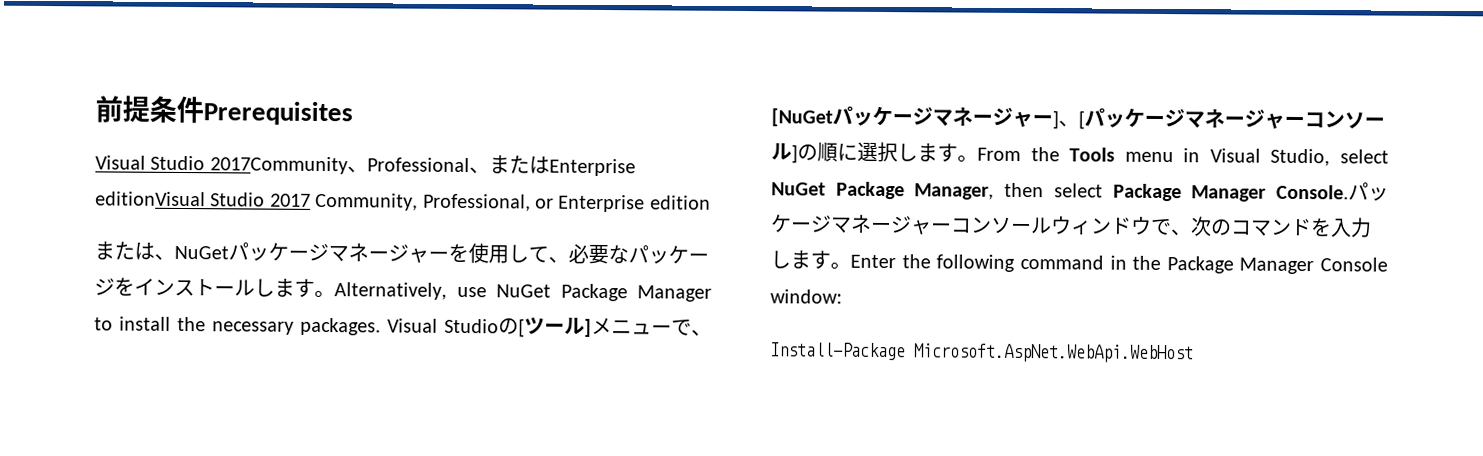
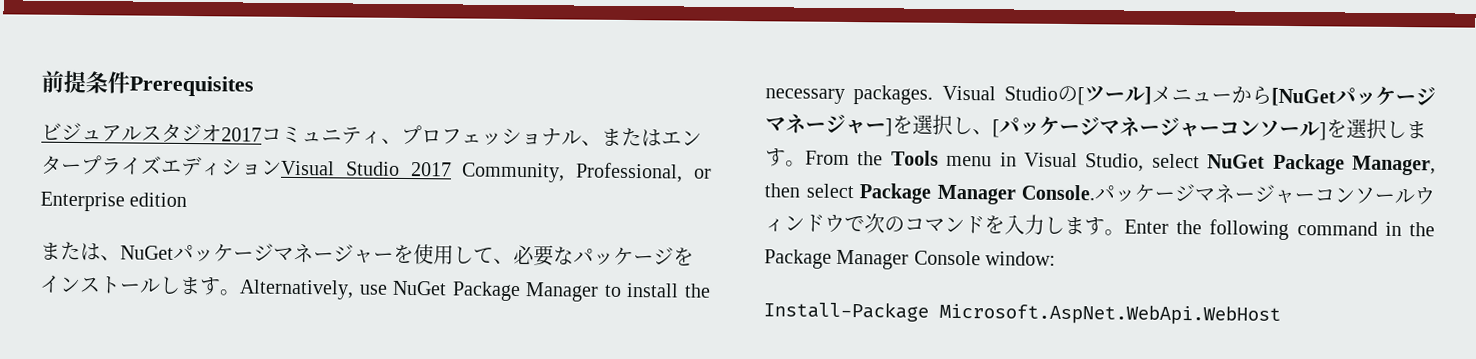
[95,155,636,177] [95,191,206,207] Visual Studio 2017Community、Professional、またはEnterprise editionVisual -> [41,122,702,147] [41,155,335,177] ビジュアルスタジオ2017コミュニティ、プロフェッショナル、またはエンタープライズエディションVisual
[671,319,712,336] で、 -> [1231,85,1272,105] から
(1059, 120) none -> [892,114,973,135] を選択し
[797,142,858,162] の順に -> [1326,119,1347,138] を
[1170,229,1192,236] 、 -> (865, 223) none

